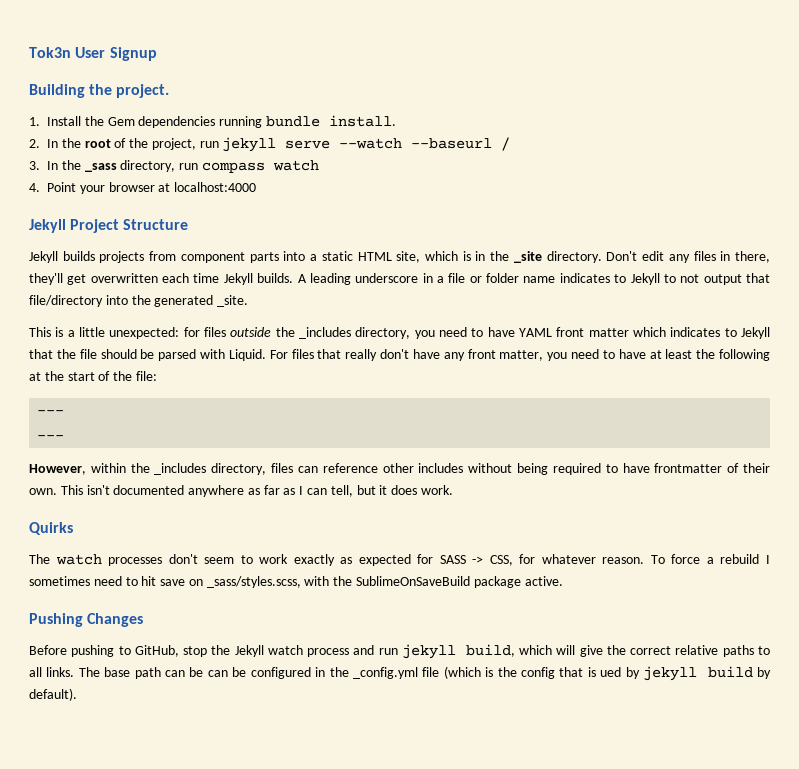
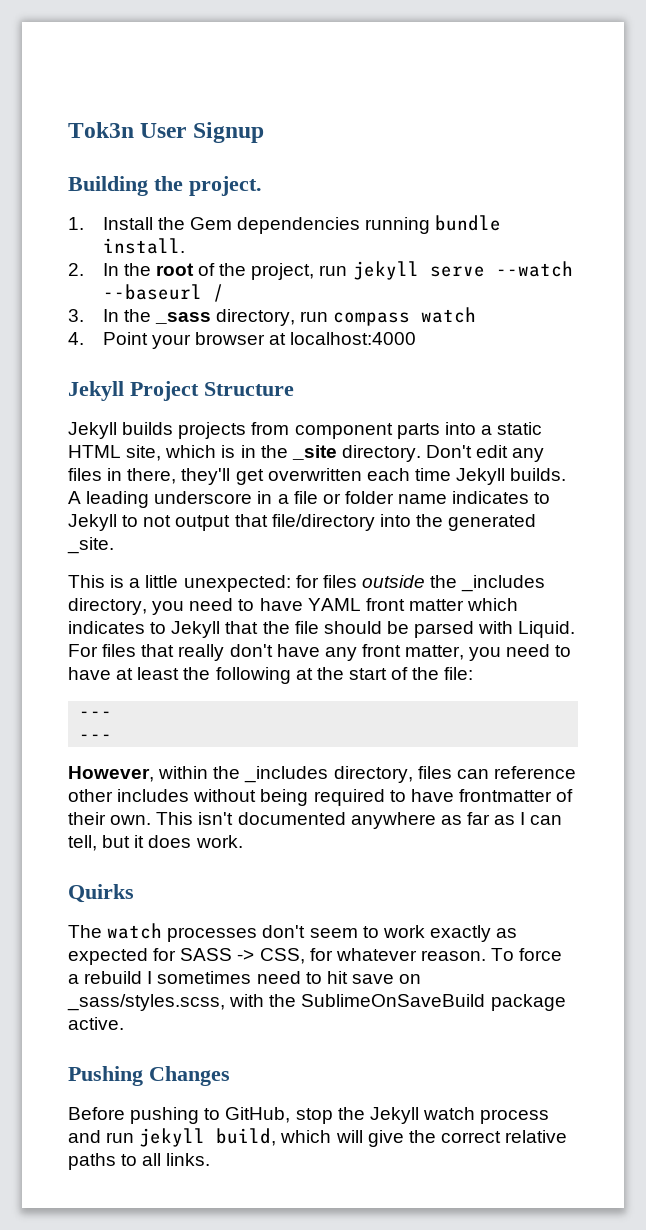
[78,666,771,681] [29,688,77,701] The base path can be can be configured in the _config.yml file (which is the config that is ued by jekyll build by default). -> (211, 1159) none

